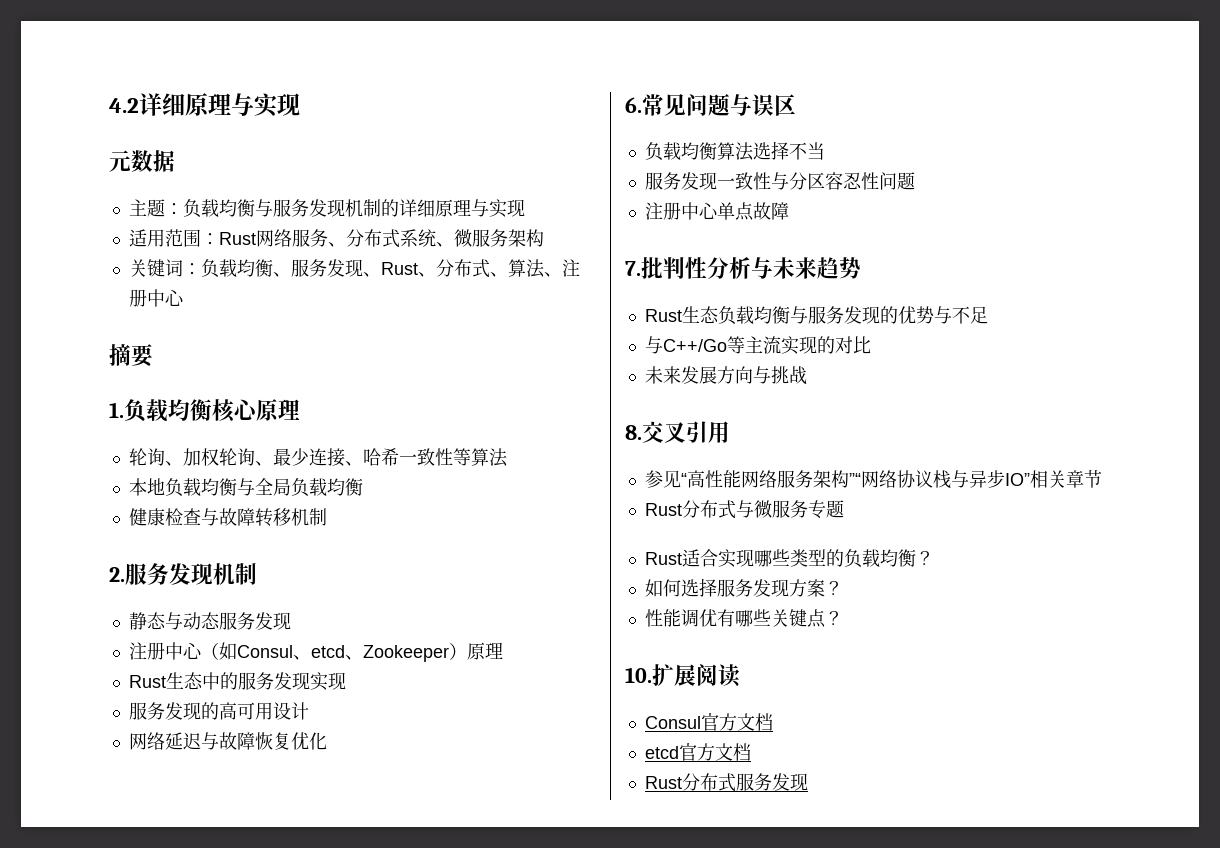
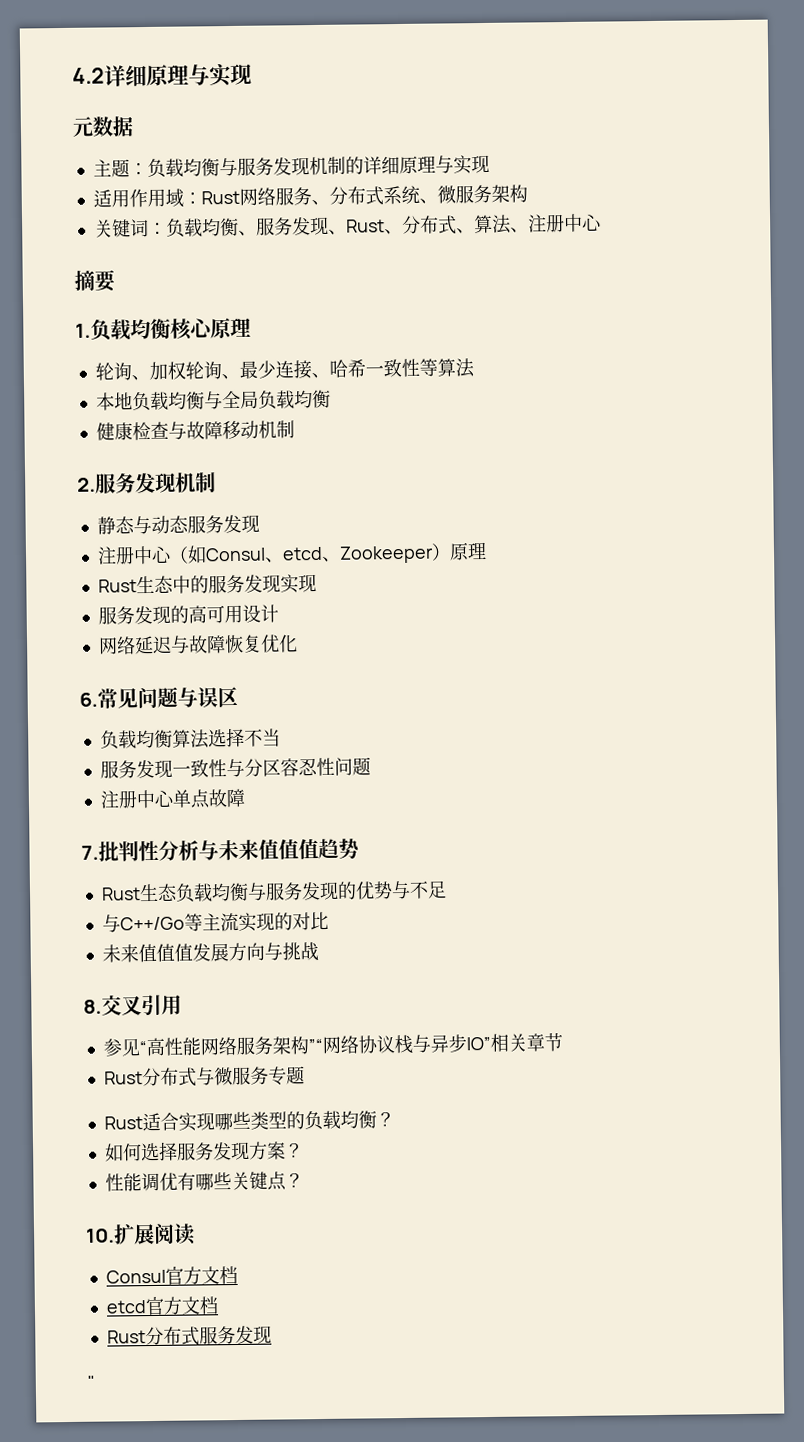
[164,229,201,247] 范围 -> [128,188,184,208] 作用域
[254,508,291,527] 转移 -> [221,420,259,440] 移动
(817, 268) none -> [258,839,319,860] 值值值
(681, 375) none -> [137,943,193,963] 值值值
(808, 782) none -> [87,1375,95,1389] // "

